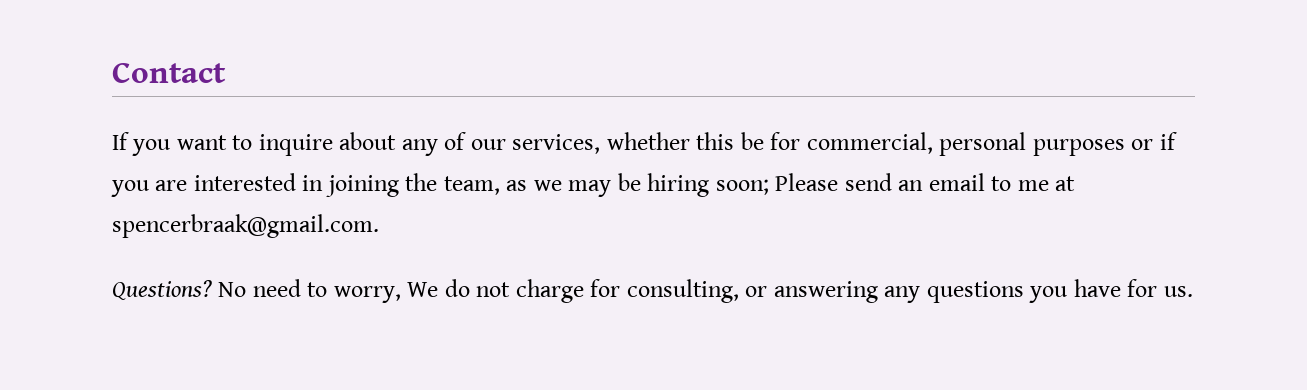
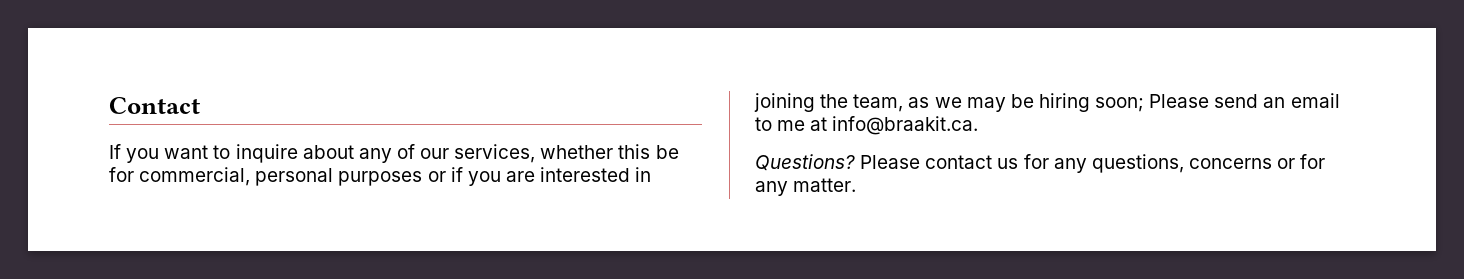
[112,214,379,238] spencerbraak@gmail.com. -> [832,116,979,135] info@braakit.ca.
[218,279,1193,303] No need to worry, We do not charge for consulting, or answering any questions you have for us. -> [860,154,1326,173] [755,178,857,196] Please contact us for any questions, concerns or for any matter.

